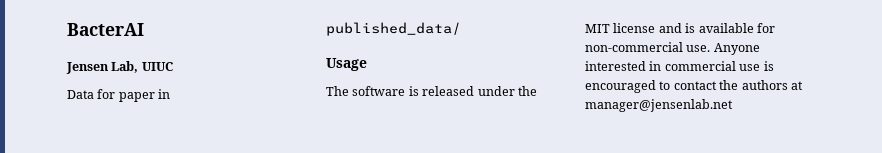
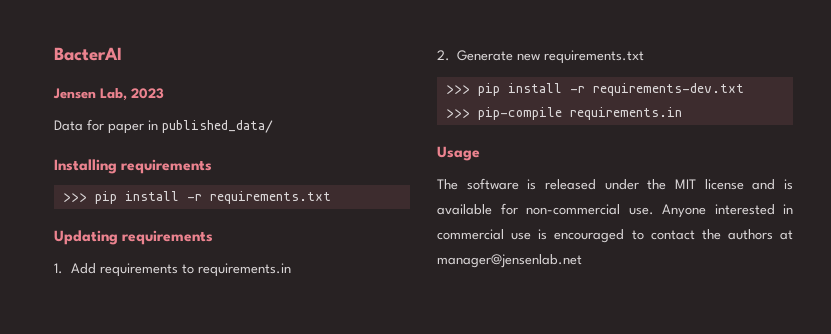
[141,62,173,71] UIUC -> [131,88,164,99] 2023
(461, 29) none -> [54,159,213,174] [62,191,331,204] [54,230,214,245] [54,263,291,277] [437,50,645,64] [445,83,744,96] [445,107,682,120] // Installing requirements // >>> pip install -r requirements.txt // Updating requirements // 1. Add requirements to requirements.in // 2. Generate new requirements.txt // >>> pip install -r requirements-dev.txt // >>> pip-compile requirements.in

